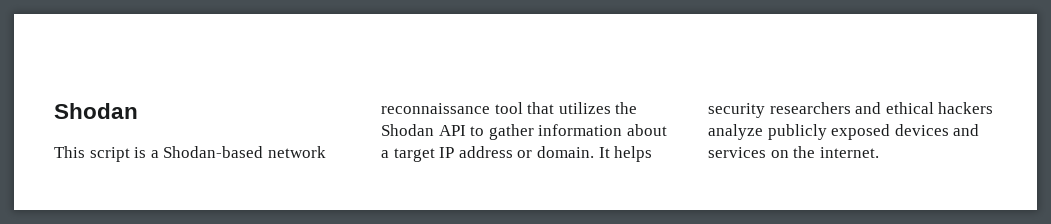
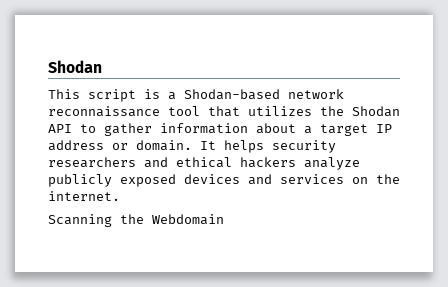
(879, 152) none -> [48,214,224,227] // Scanning the Webdomain

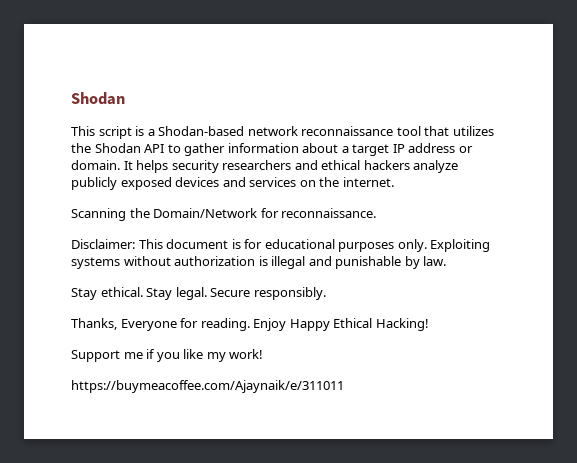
[152,214,224,225] Webdomain -> [153,208,377,218] [71,239,491,252] [71,256,447,269] [71,287,326,300] [71,318,429,331] [71,349,264,362] [71,380,344,393] Domain/Network for reconnaissance. // Disclaimer: This document is for educational purposes only. Exploiting systems without authorization is illegal and punishable by law. // Stay ethical. Stay legal. Secure responsibly. // Thanks, Everyone for reading. Enjoy Happy Ethical Hacking! // Support me if you like my work! // https://buymeacoffee.com/Ajaynaik/e/311011

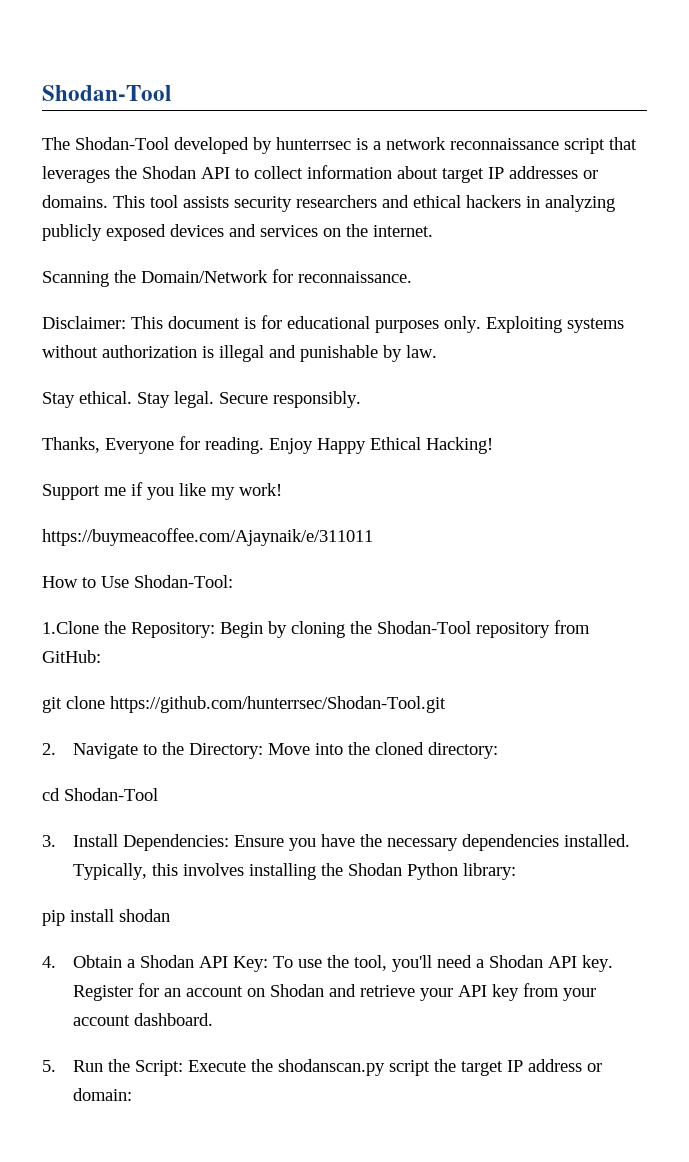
[71,92,125,105] [71,126,132,139] Shodan // This script -> [42,85,171,101] [42,137,351,154] Shodan-Tool // The Shodan-Tool developed by hunterrsec
[158,126,245,136] Shodan-based -> (381, 145) none
[396,126,494,136] tool that utilizes -> [564,137,637,154] [42,166,110,183] script that leverages
[184,143,226,156] gather -> [254,166,303,179] collect
[341,143,473,156] [71,160,169,173] a target IP address or domain. It helps -> [442,166,598,183] [42,195,229,208] target IP addresses or domains. This tool assists
[413,160,459,173] analyze -> [526,195,615,212] in analyzing
(344, 386) none -> [42,575,233,588] [42,620,590,638] [42,650,101,663] [42,696,446,713] [42,742,498,759] [42,788,158,801] [42,834,630,851] [72,863,516,880] [42,909,170,926] [42,955,613,972] [72,983,596,1001] [72,1013,213,1026] [42,1059,602,1076] [72,1088,132,1101] // How to Use Shodan-Tool: // 1.Clone the Repository: Begin by cloning the Shodan-Tool repository from GitHub: // git clone https://github.com/hunterrsec/Shodan-Tool.git // 2. Navigate to the Directory: Move into the cloned directory: // cd Shodan-Tool // 3. Install Dependencies: Ensure you have the necessary dependencies installed. Typically, this involves installing the Shodan Python library: // pip install shodan // 4. Obtain a Shodan API Key: To use the tool, you'll need a Shodan API key. Register for an account on Shodan and retrieve your API key from your account dashboard. // 5. Run the Script: Execute the shodanscan.py script the target IP address or domain:

